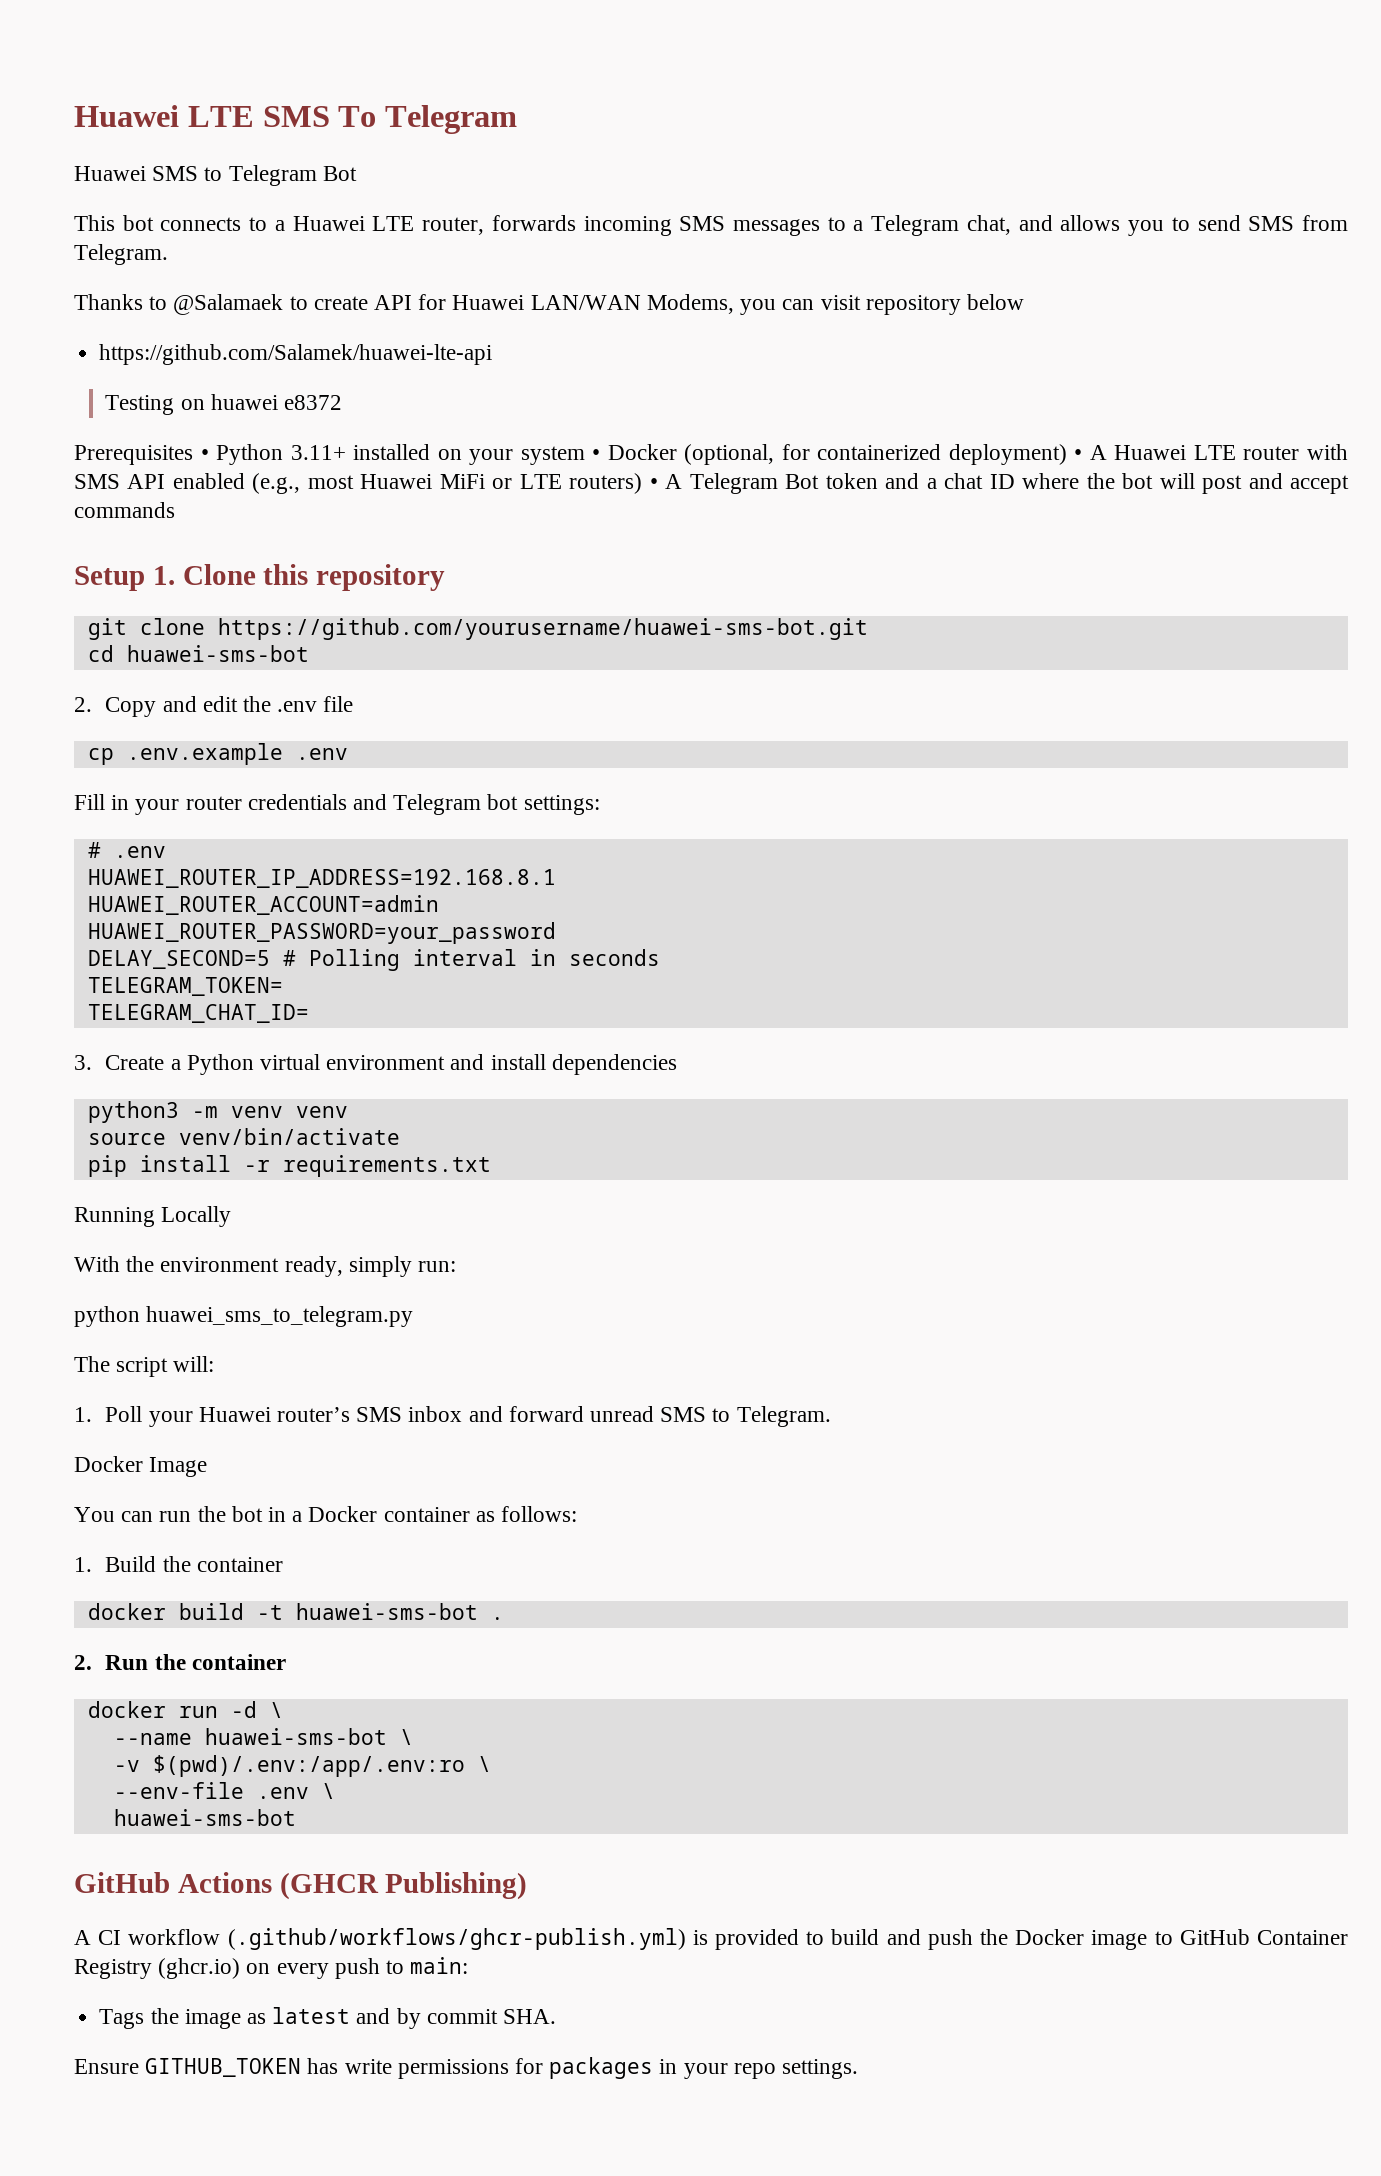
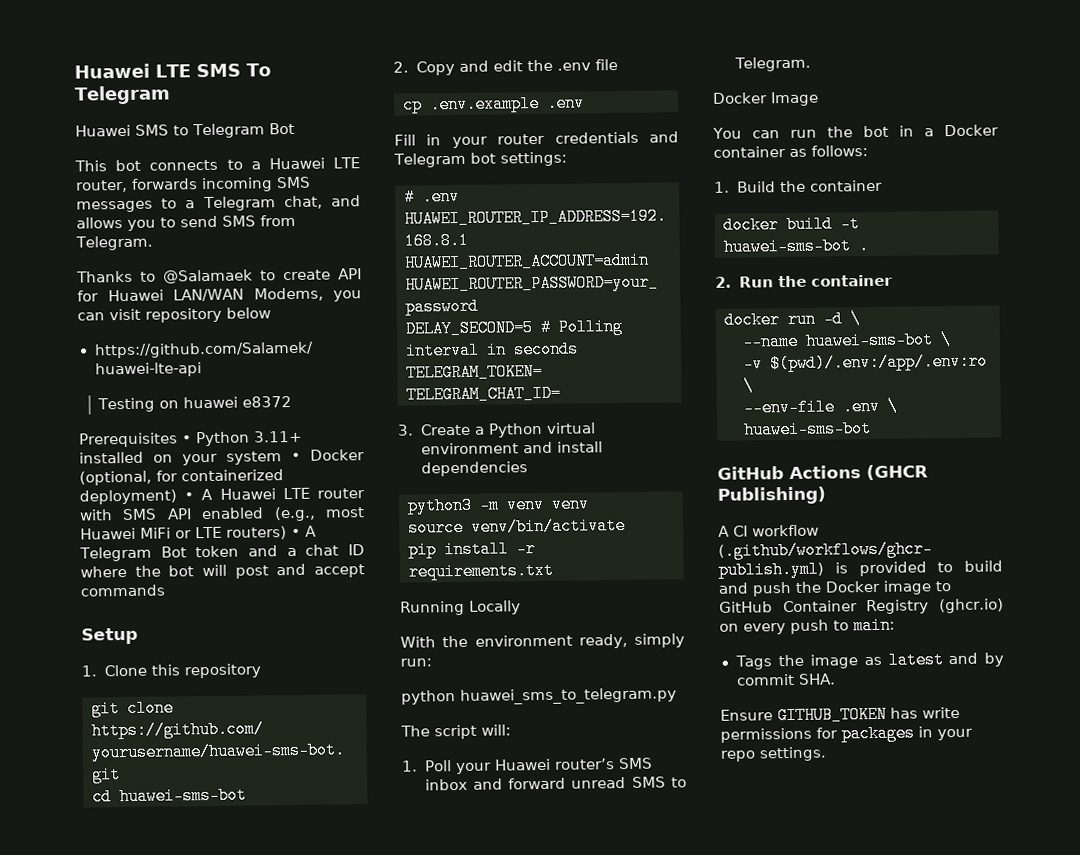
(145, 578) none -> (138, 636) //

